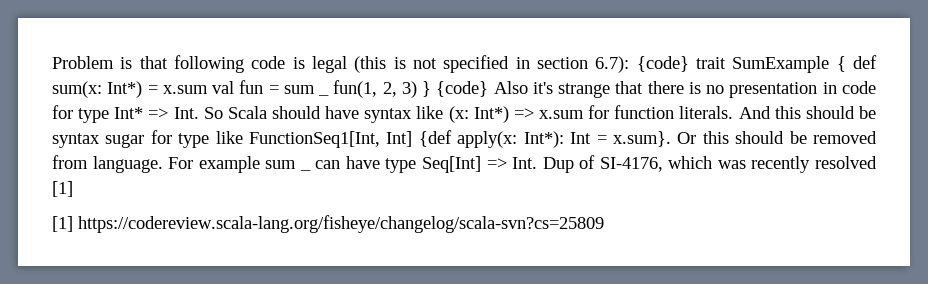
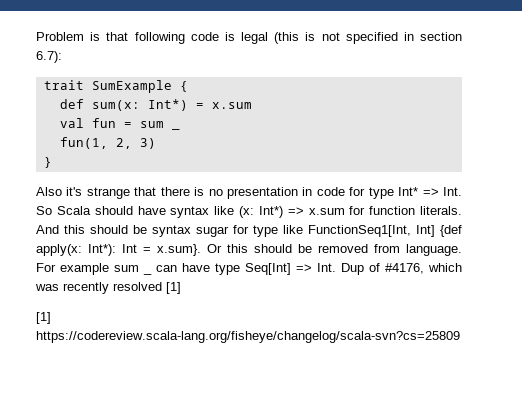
[636,56,689,72] {code} -> (62, 57) //
(846, 64) none -> (188, 86) //
(208, 89) none -> (252, 105) //
(330, 95) none -> (180, 129) //
(417, 89) none -> (156, 143) //
[436,81,489,97] {code} -> (52, 162) //
[599,157,663,172] SI-4176, -> [385,263,424,274] #4176,

